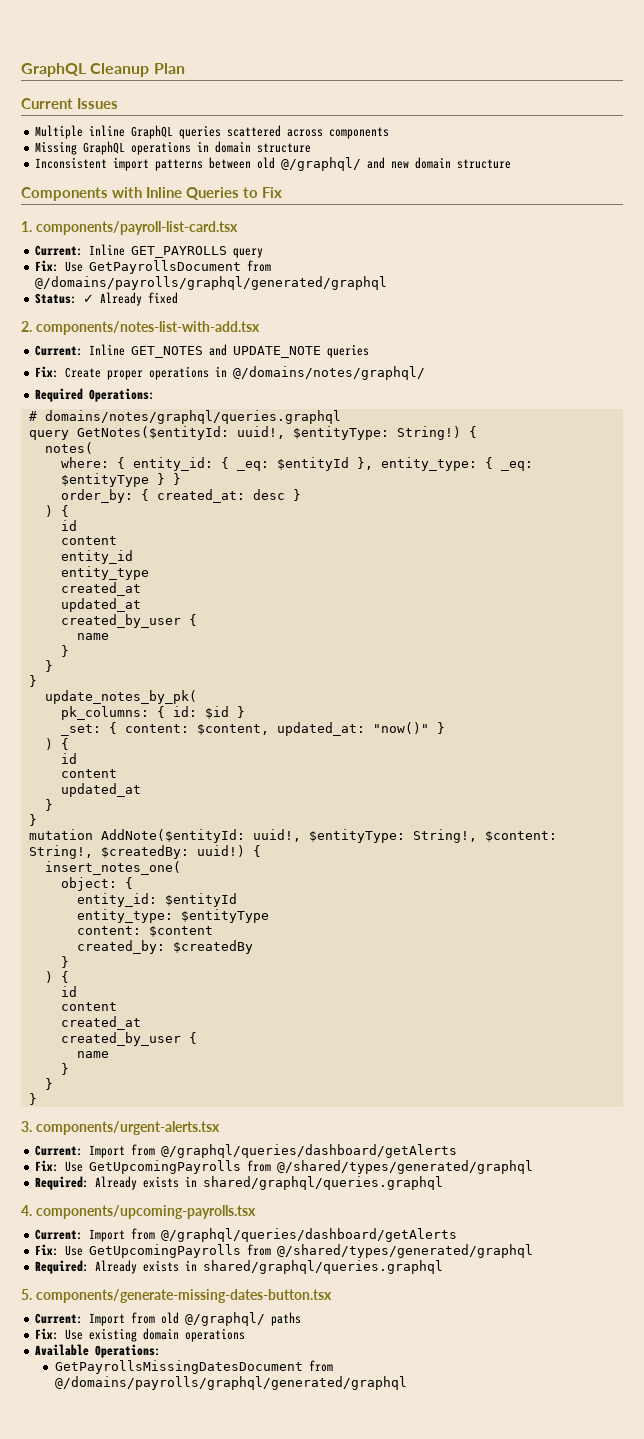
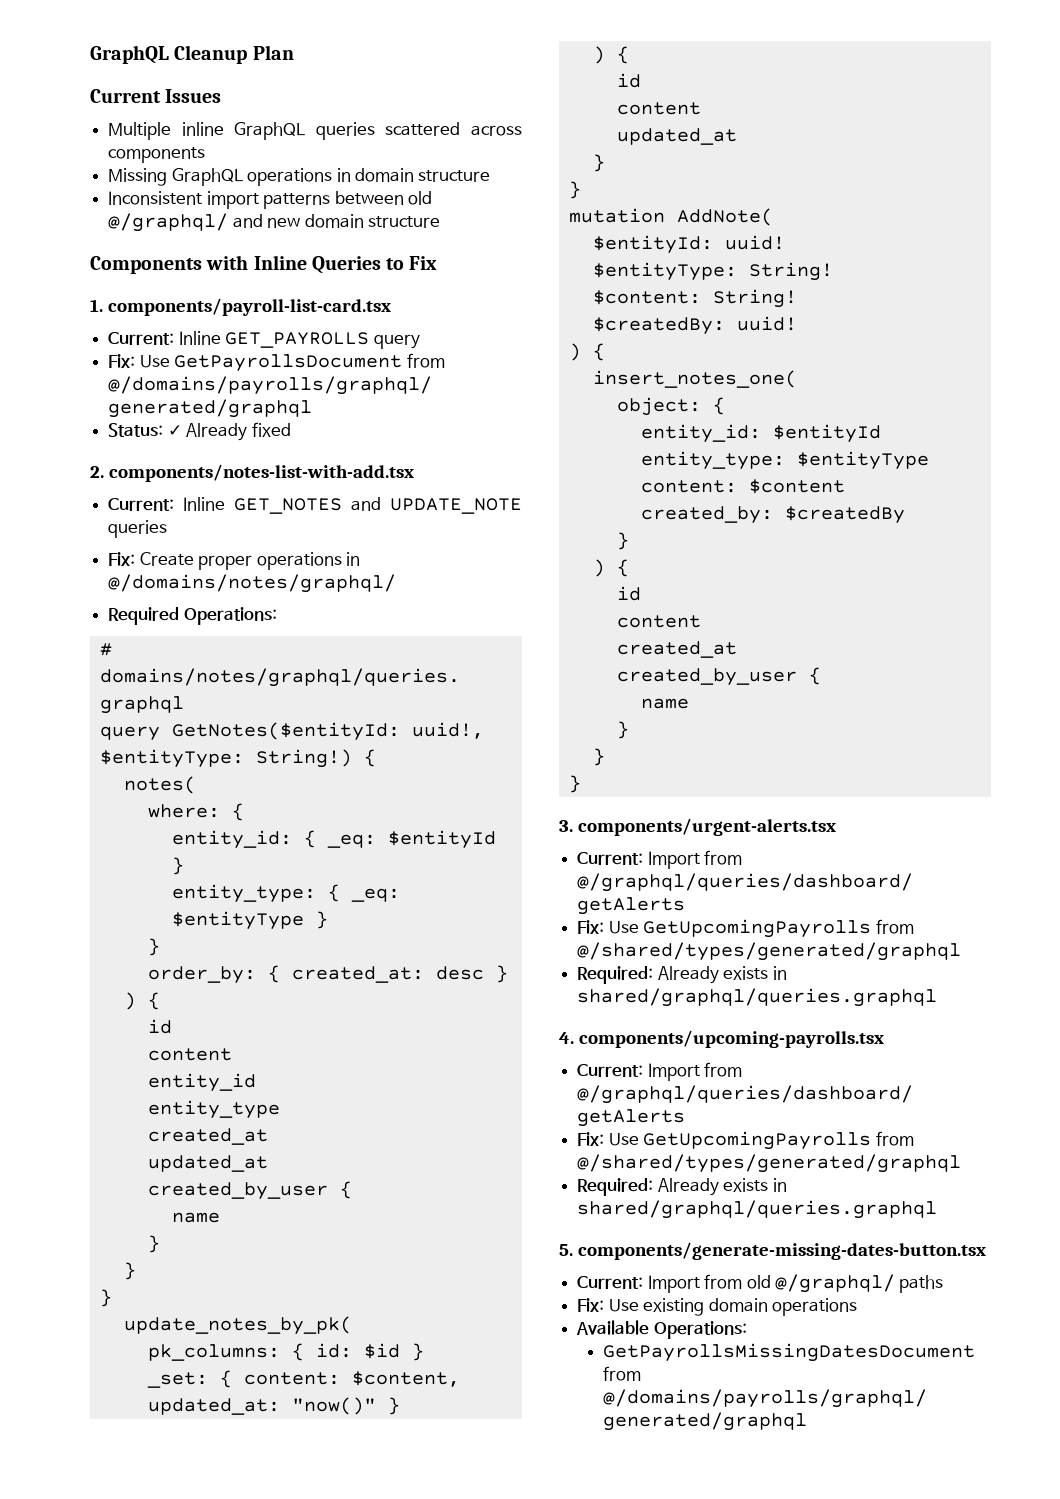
(125, 463) none -> (244, 812) //
[356,457,373,470] }, -> [171,857,184,875] } //
(165, 479) none -> (328, 920) //
[100,829,557,843] [28,845,245,859] AddNote($entityId: uuid!, $entityType: String!, $content: String!, $createdBy: uuid!) -> [676,208,773,226] [592,235,785,254] [592,262,833,281] [592,289,797,308] [592,316,797,335] [568,343,581,361] AddNote( // $entityId: uuid! // $entityType: String! // $content: String! // $createdBy: uuid! // )

